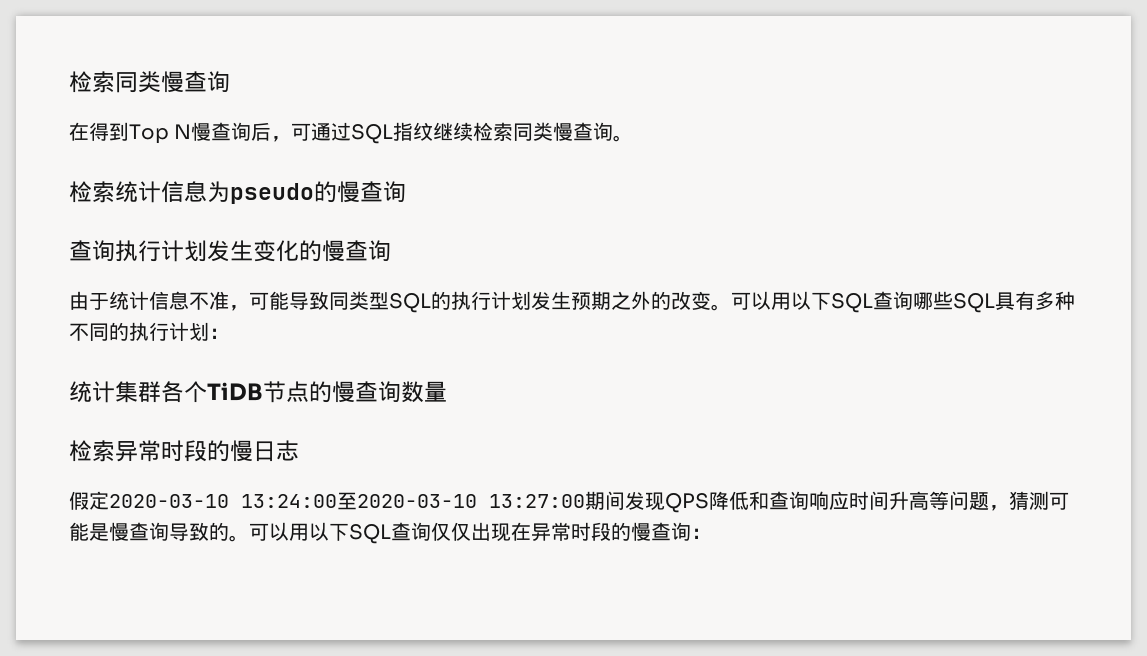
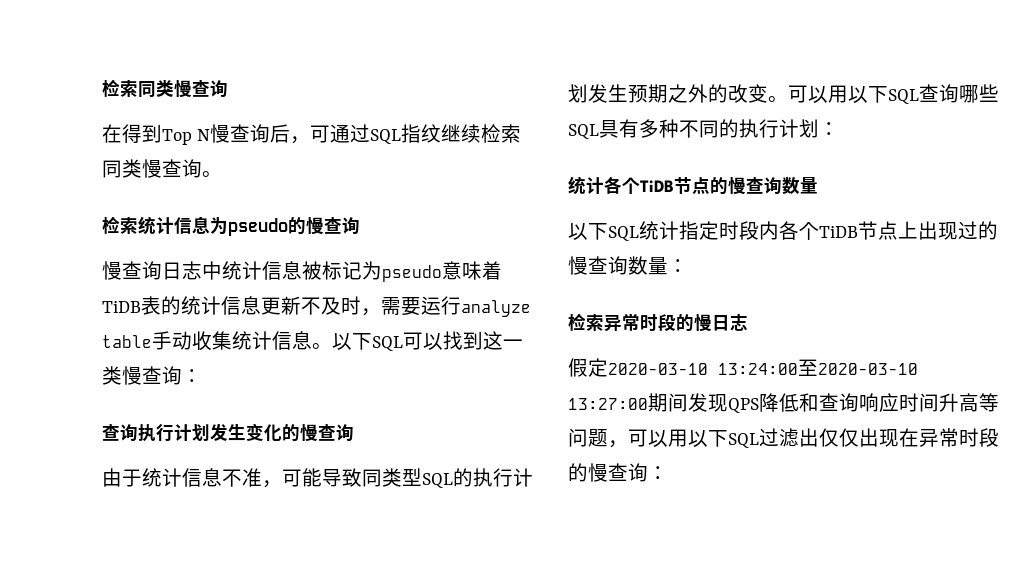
(406, 191) none -> [102,261,502,282] [102,296,531,317] [102,331,523,351] [102,366,202,385] // 慢查询日志中统计信息被标记为pseudo意味着TiDB表的统计信息更新不及时，需要运行analyze table手动收集统计信息。以下SQL可以找到这一类慢查询：
[115,381,161,403] 集群 -> (604, 185) none
(447, 391) none -> [568,221,998,241] [568,256,688,275] // 以下SQL统计指定时段内各个TiDB节点上出现过的慢查询数量：
[1009,491,1069,510] [69,522,431,544] 猜测可能是慢查询导致的。可以用以下SQL查询 -> [628,428,819,448] 可以用以下SQL过滤出

